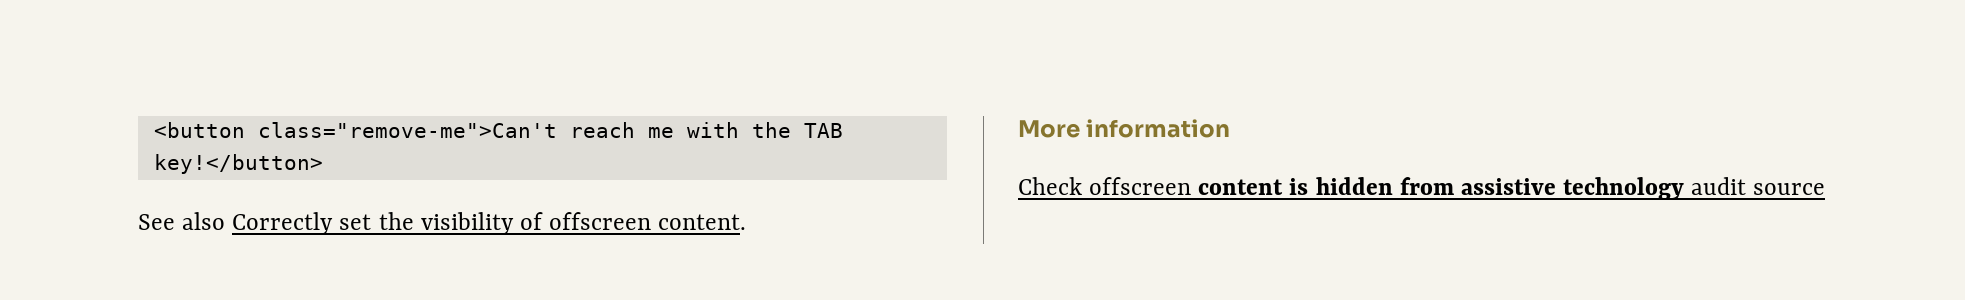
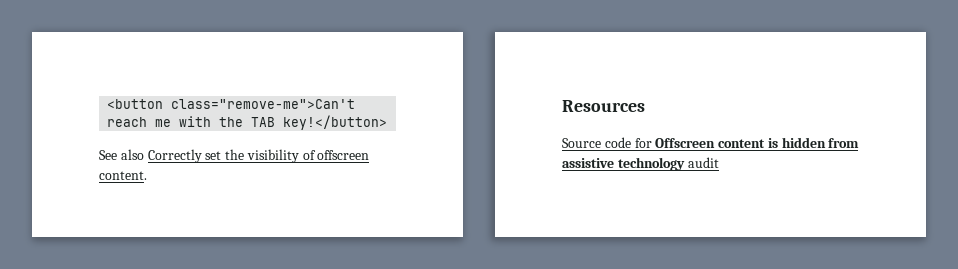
[1018,119,1231,138] [1018,177,1192,195] More information // Check offscreen -> [562,100,645,112] [562,137,716,148] Resources // Source code for Offscreen
[1753,183,1826,195] source -> (719, 162) none

